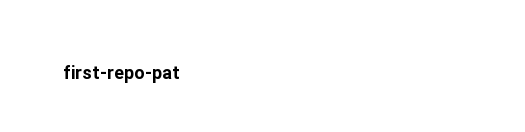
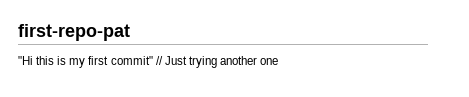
(180, 74) none -> [18,56,279,68] // "Hi this is my first commit" // Just trying another one

